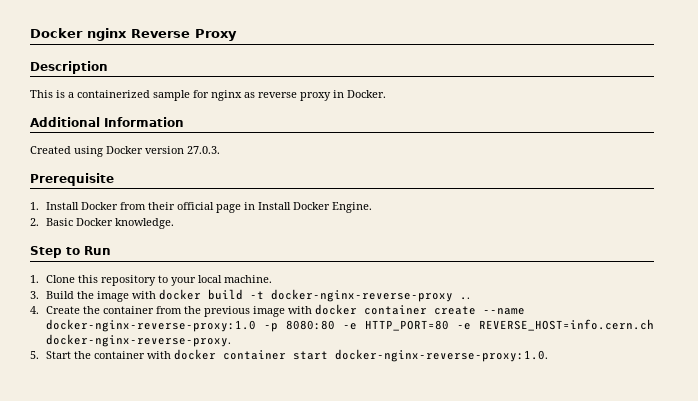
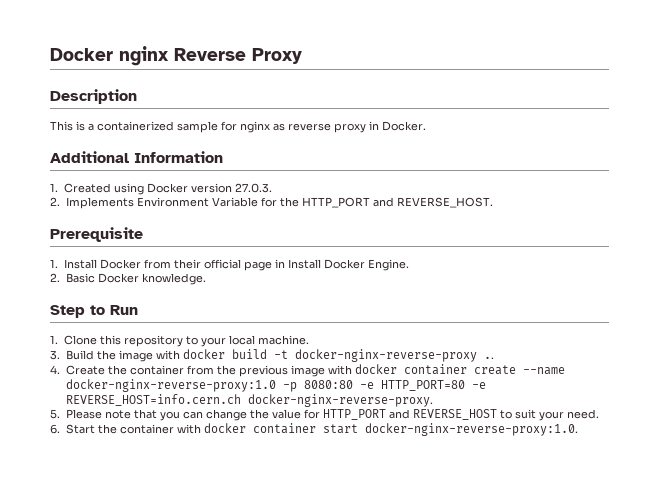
(184, 122) none -> [50,183,58,192] 1.
(220, 150) none -> [50,197,493,209] // 2. Implements Environment Variable for the HTTP_PORT and REVERSE_HOST.
(39, 355) none -> [65,409,599,421] [50,424,60,434] Please note that you can change the value for HTTP_PORT and REVERSE_HOST to suit your need. // 6.

